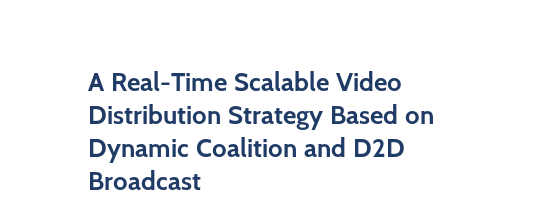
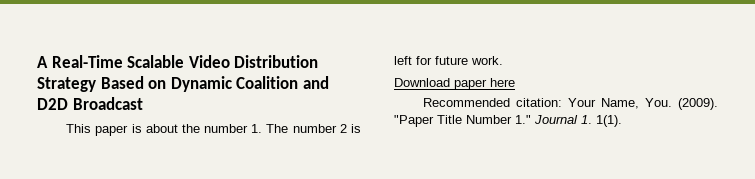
(201, 180) none -> [66,124,361,136] [394,56,503,65] [394,78,515,90] [423,98,718,110] [394,115,622,127] // This paper is about the number 1. The number 2 is left for future work. // Download paper here // Recommended citation: Your Name, You. (2009). "Paper Title Number 1." Journal 1. 1(1).

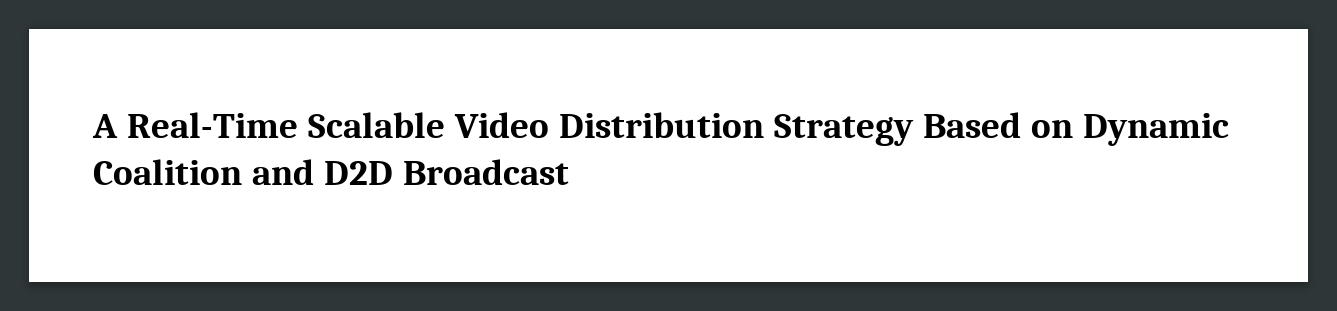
[66,124,361,136] [394,56,503,65] [394,78,515,90] [423,98,718,110] [394,115,622,127] // This paper is about the number 1. The number 2 is left for future work. // Download paper here // Recommended citation: Your Name, You. (2009). "Paper Title Number 1." Journal 1. 1(1). -> (569, 172) none

